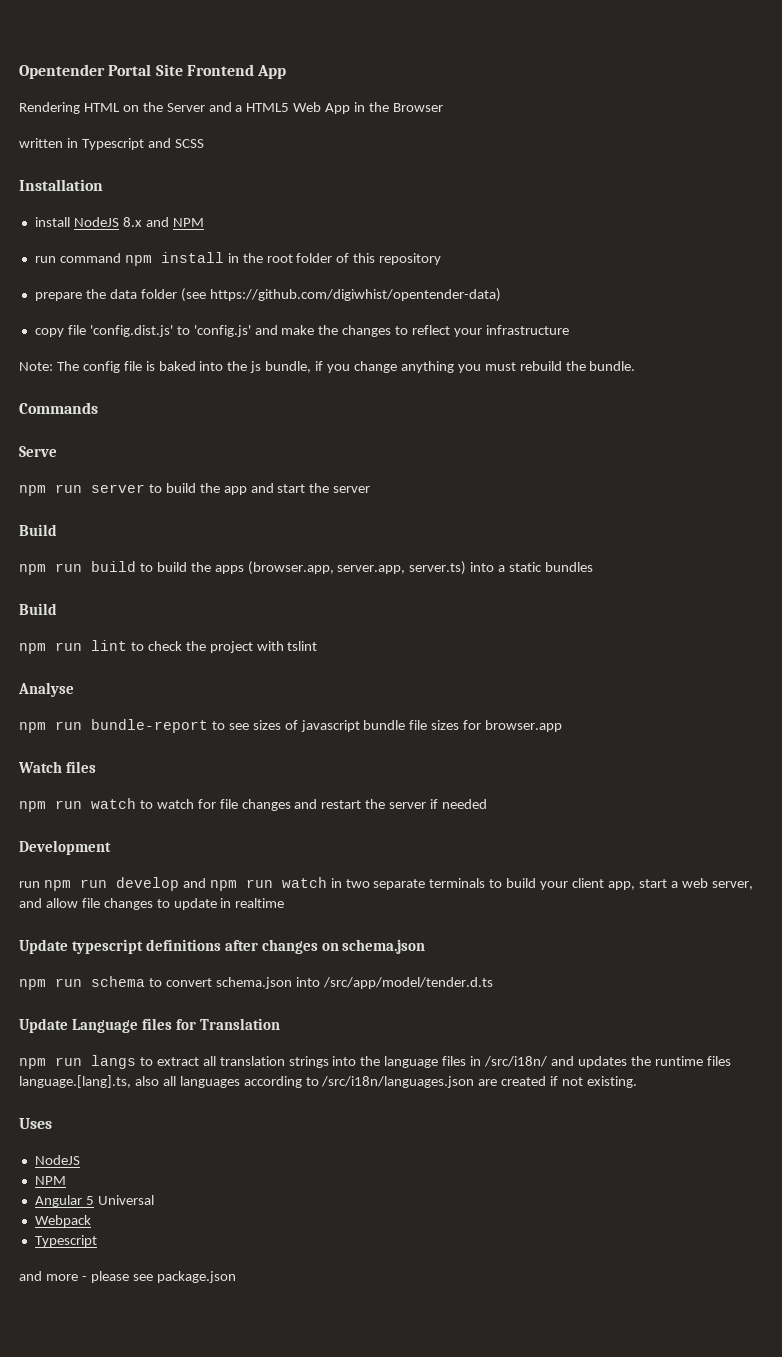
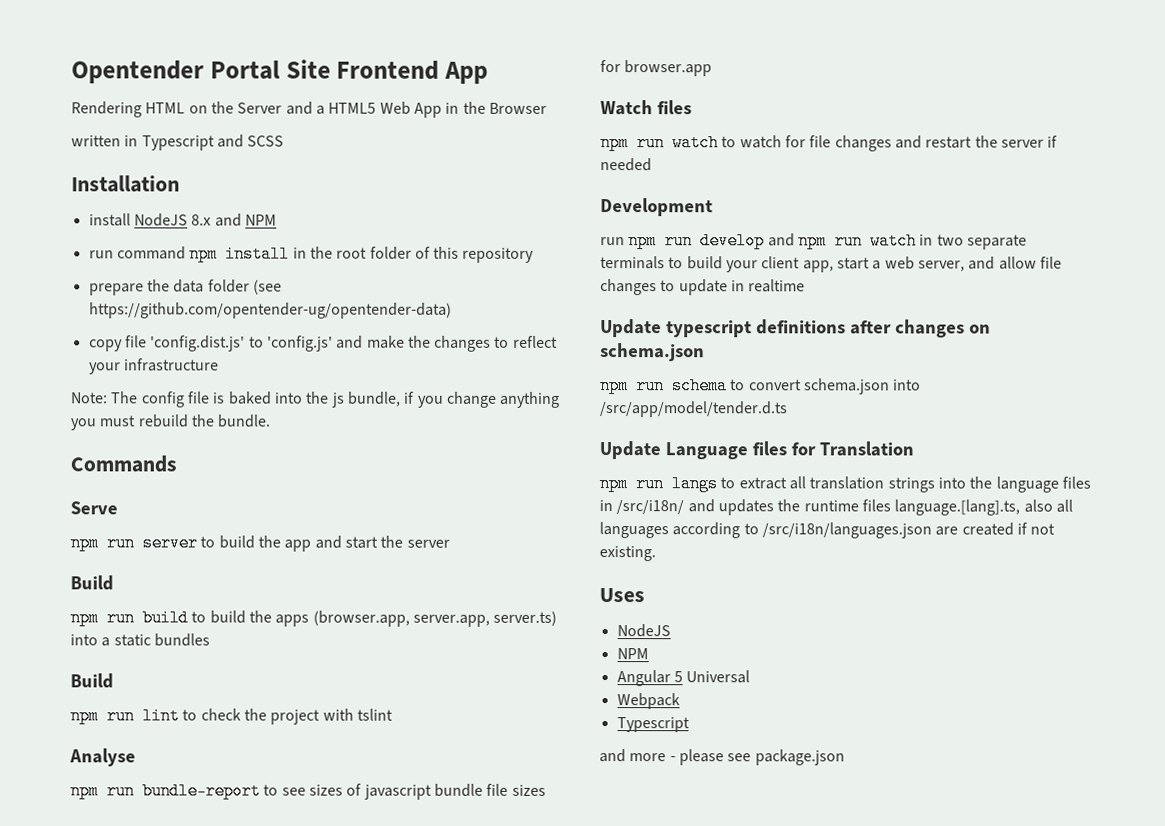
[209,288,501,302] https://github.com/digiwhist/opentender-data) -> [88,302,452,319] https://github.com/opentender-ug/opentender-data)

